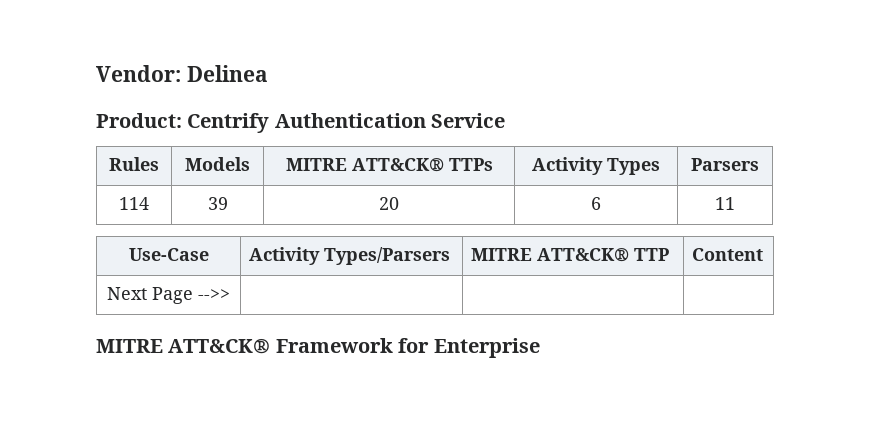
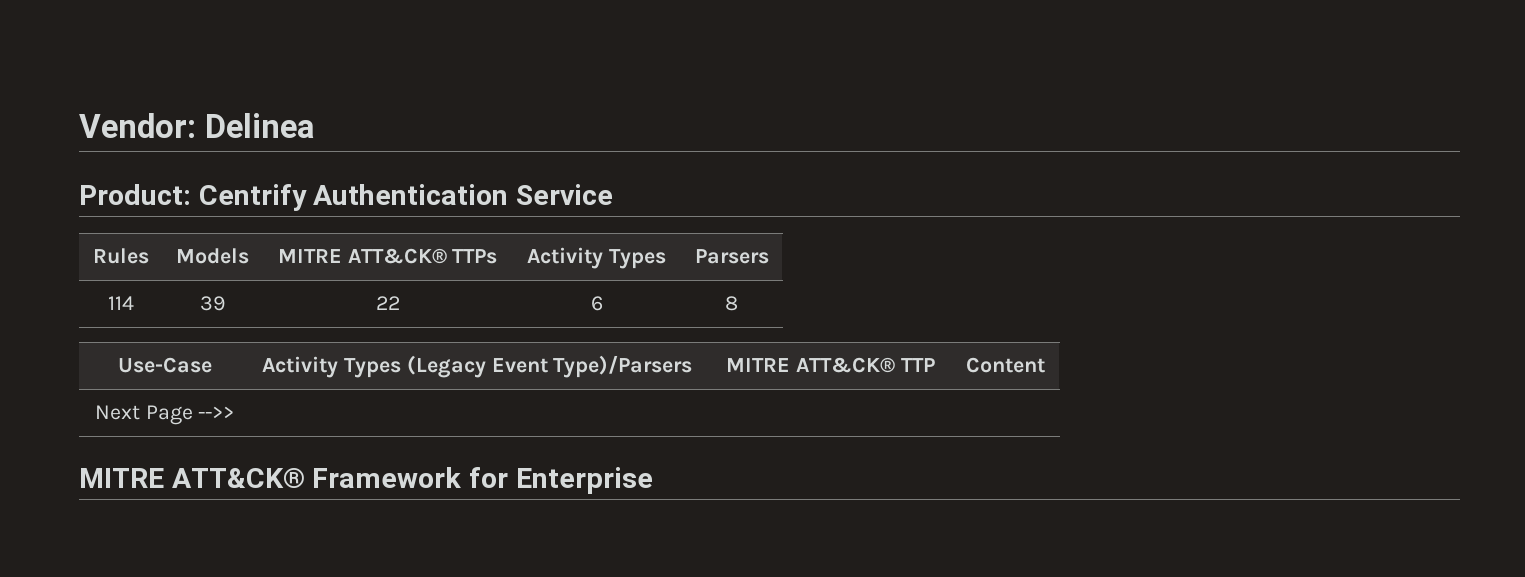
[379,197,399,210] 20 -> [375,296,400,310] 22
[715,197,735,210] 11 -> [725,296,738,311] 8
[323,247,450,265] Types/Parsers -> [343,355,693,378] Types (Legacy Event Type)/Parsers

